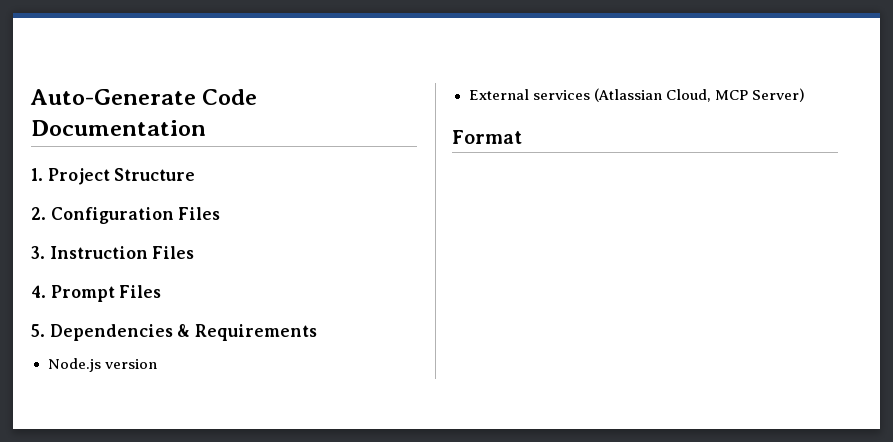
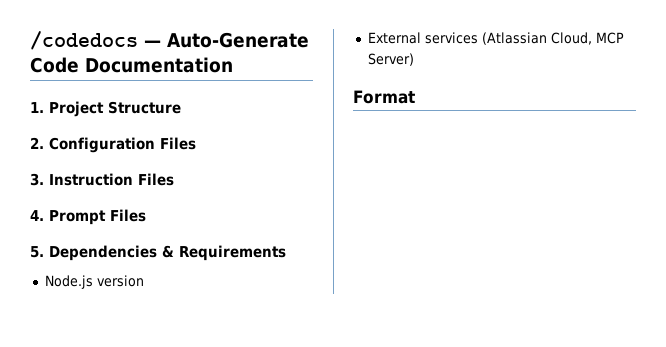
(30, 97) none -> [30,31,161,50] /codedocs —

